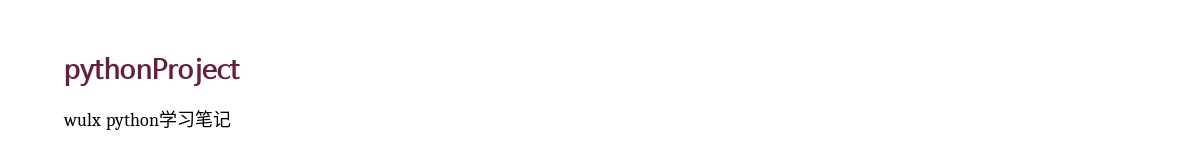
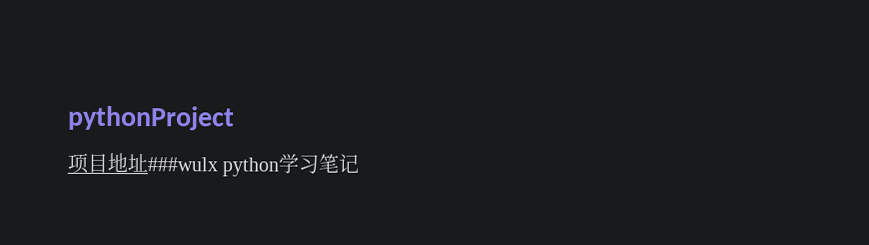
[63,112,101,126] wulx -> [67,152,218,174] 项目地址###wulx

